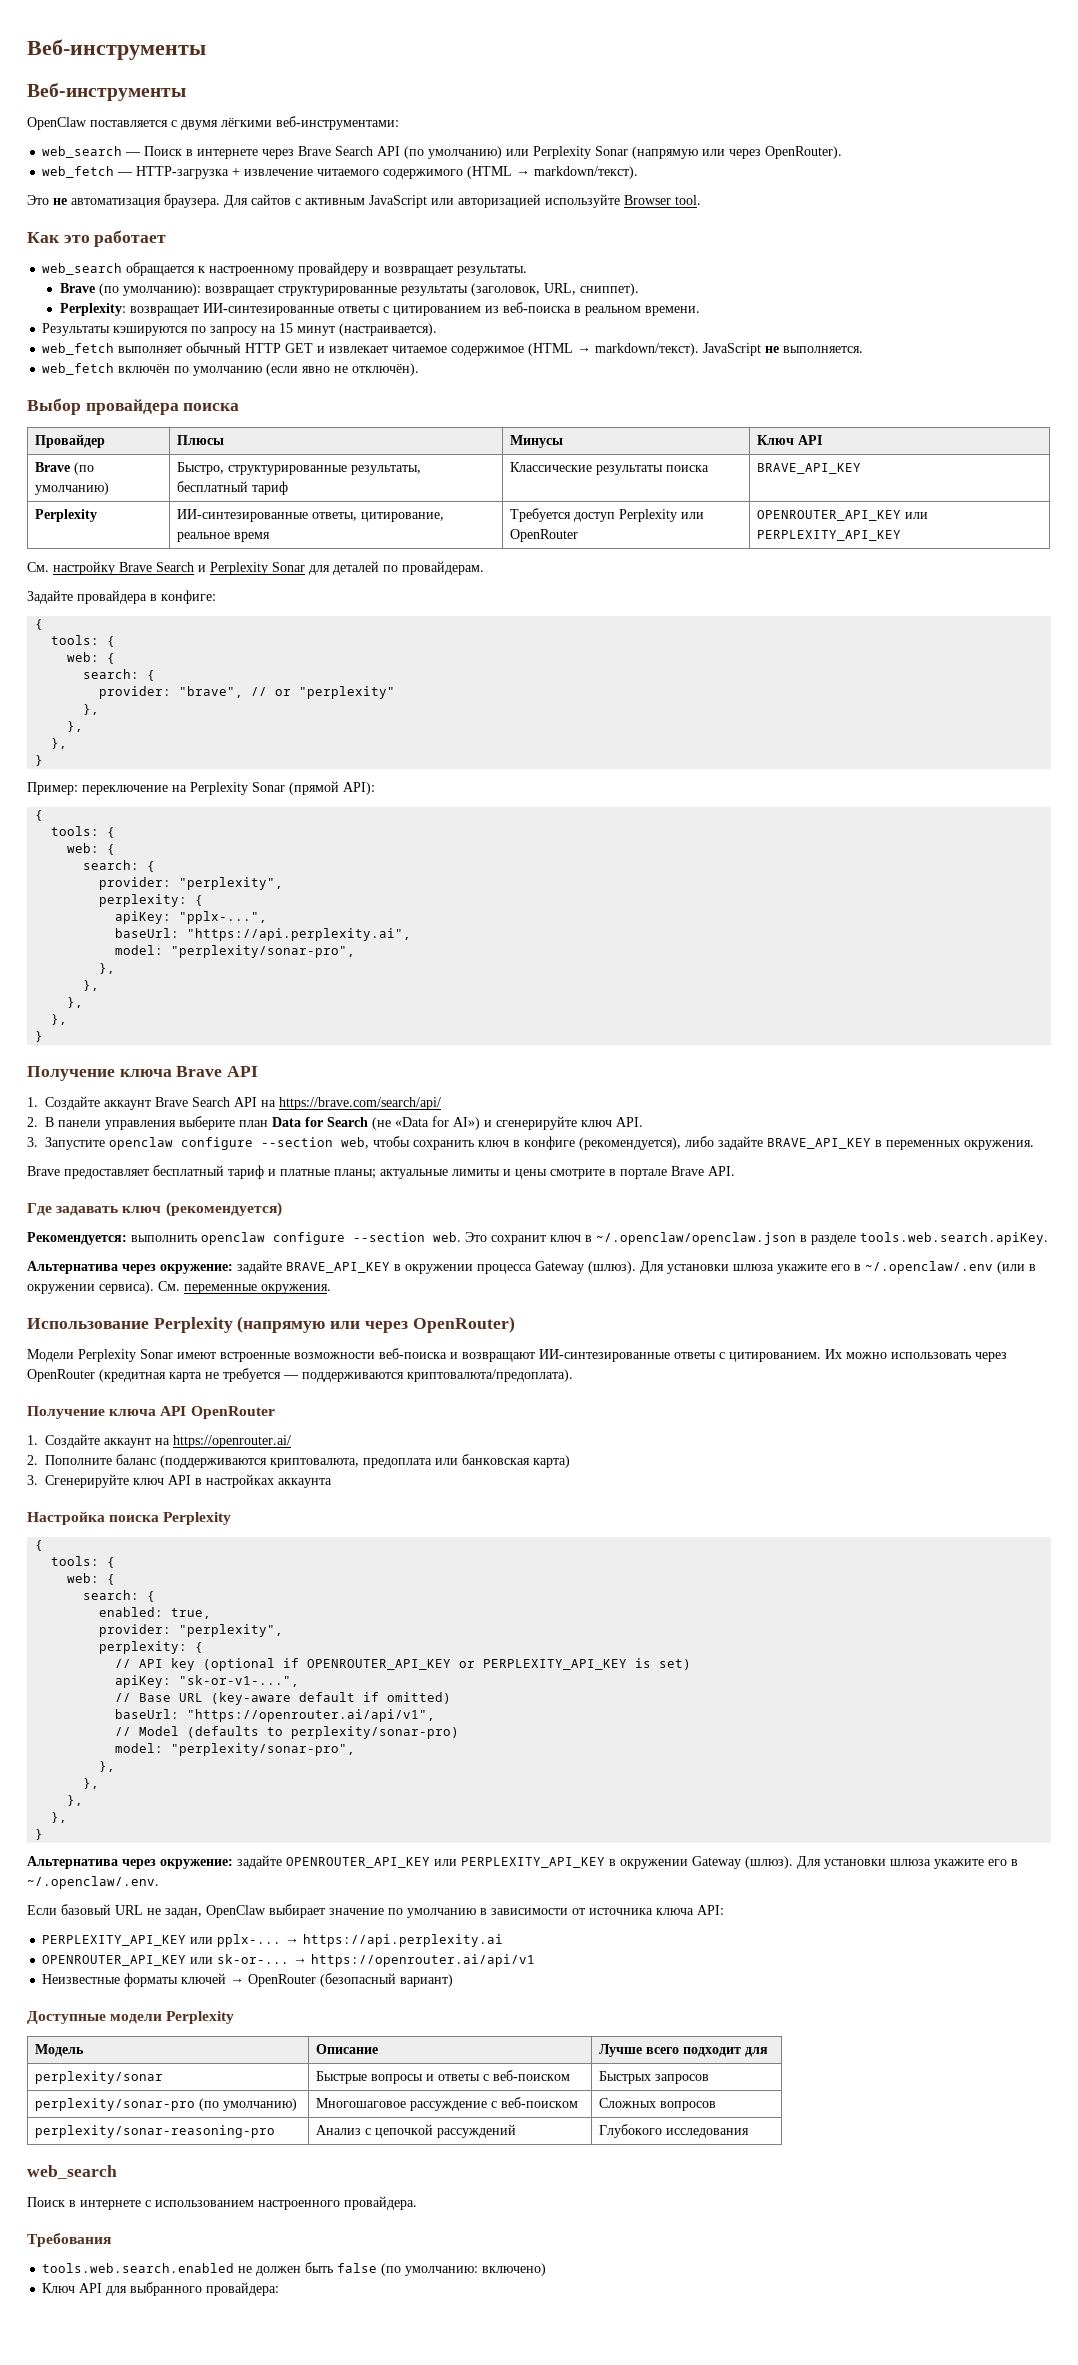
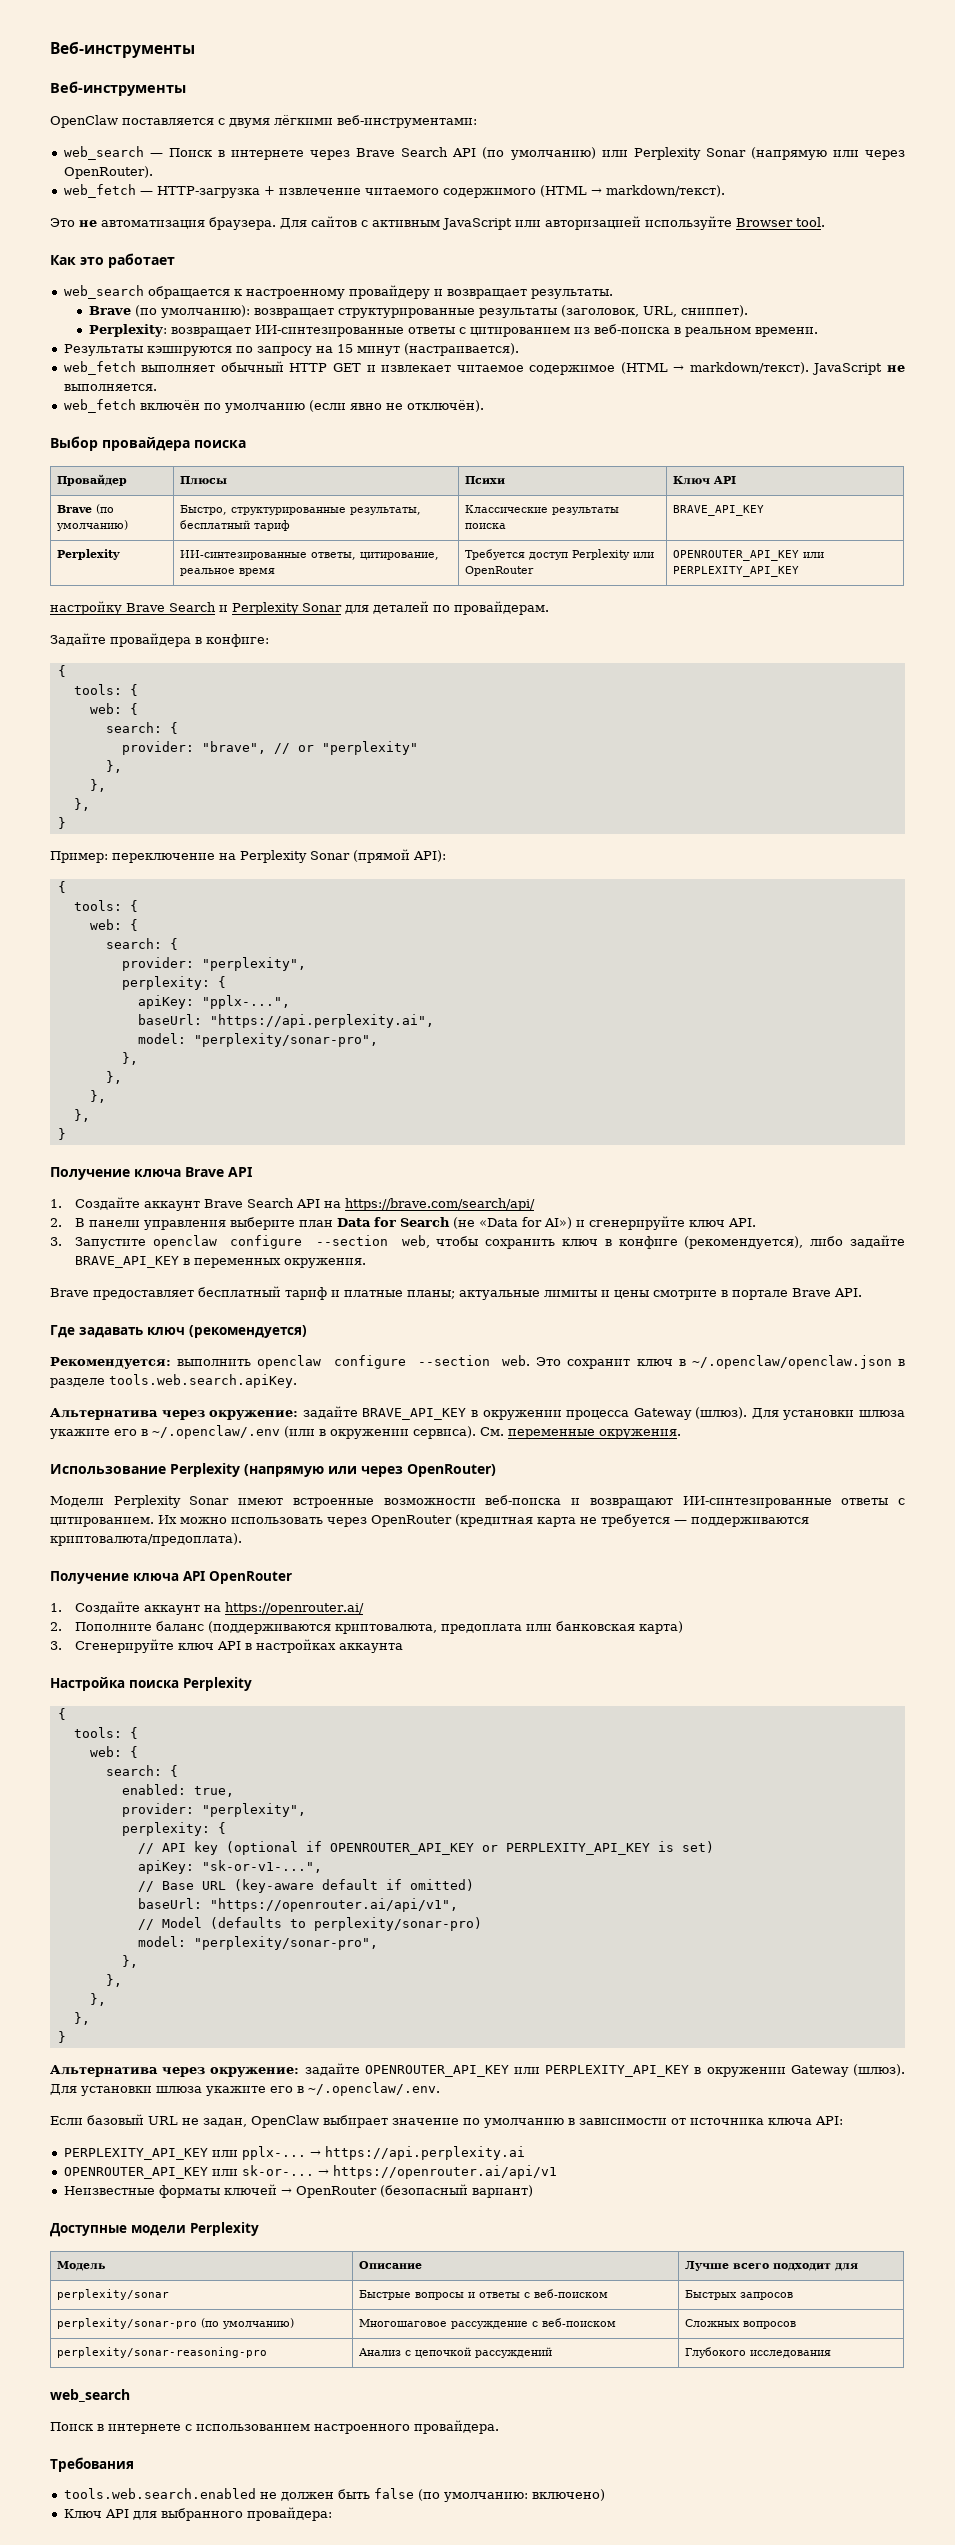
[510,435,564,448] Минусы -> [464,476,505,484] Психи
[27,562,49,572] См. -> (799, 571) none

